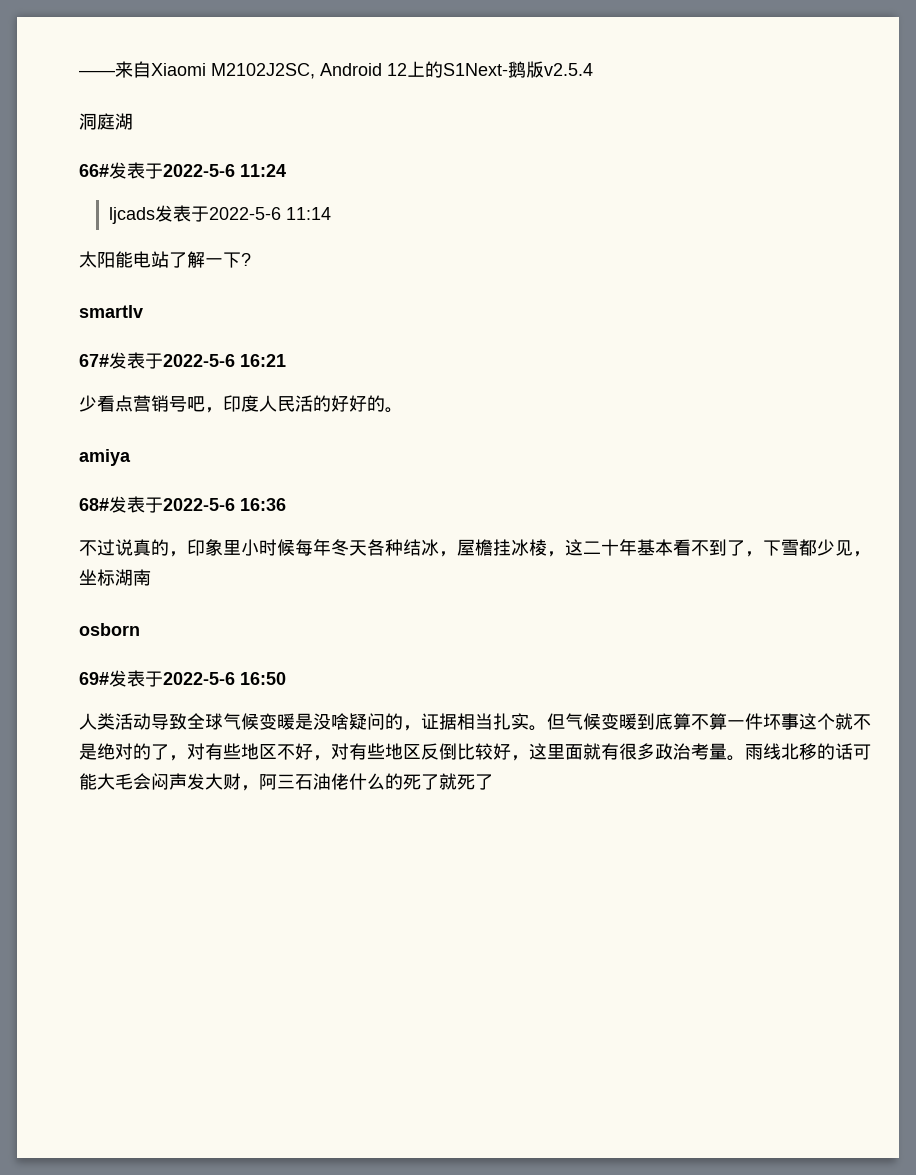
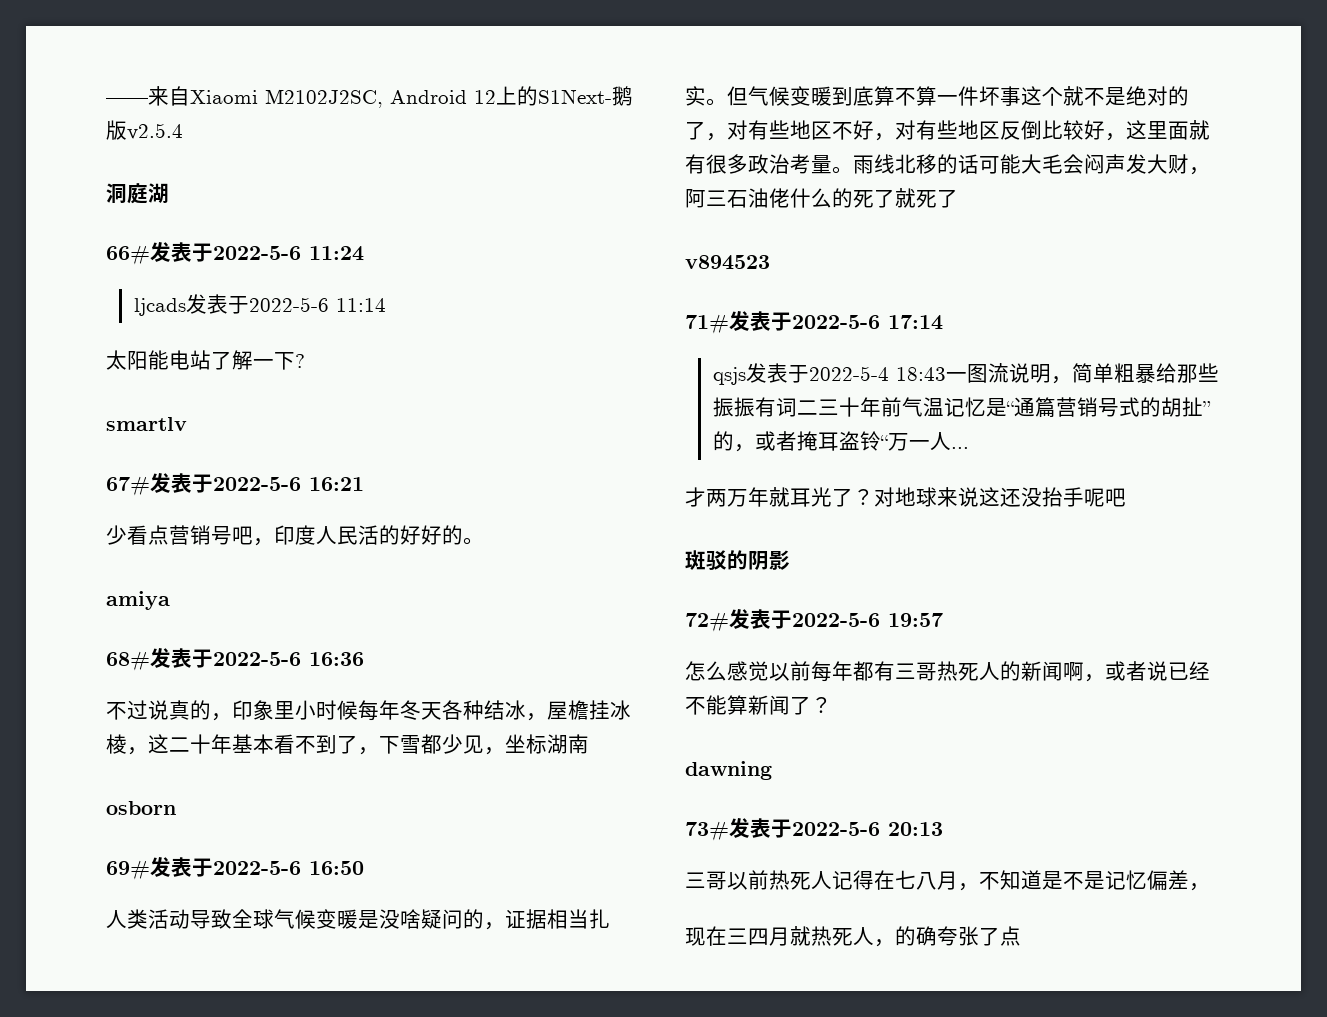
(493, 782) none -> [685,255,770,270] [685,311,943,334] [712,363,1219,385] [712,397,1211,418] [712,431,969,452] [685,487,1126,507] [685,550,790,570] [685,609,943,632] [685,661,1210,682] [685,695,832,715] [685,761,772,780] [685,818,943,841] [685,870,1210,891] [685,926,1021,947] // v894523 // 71#发表于2022-5-6 17:14 // qsjs发表于2022-5-4 18:43一图流说明，简单粗暴给那些振振有词二三十年前气温记忆是“通篇营销号式的胡扯”的，或者掩耳盗铃“万一人... // 才两万年就耳光了？对地球来说这还没抬手呢吧 // 斑驳的阴影 // 72#发表于2022-5-6 19:57 // 怎么感觉以前每年都有三哥热死人的新闻啊，或者说已经不能算新闻了？ // dawning // 73#发表于2022-5-6 20:13 // 三哥以前热死人记得在七八月，不知道是不是记忆偏差， // 现在三四月就热死人，的确夸张了点

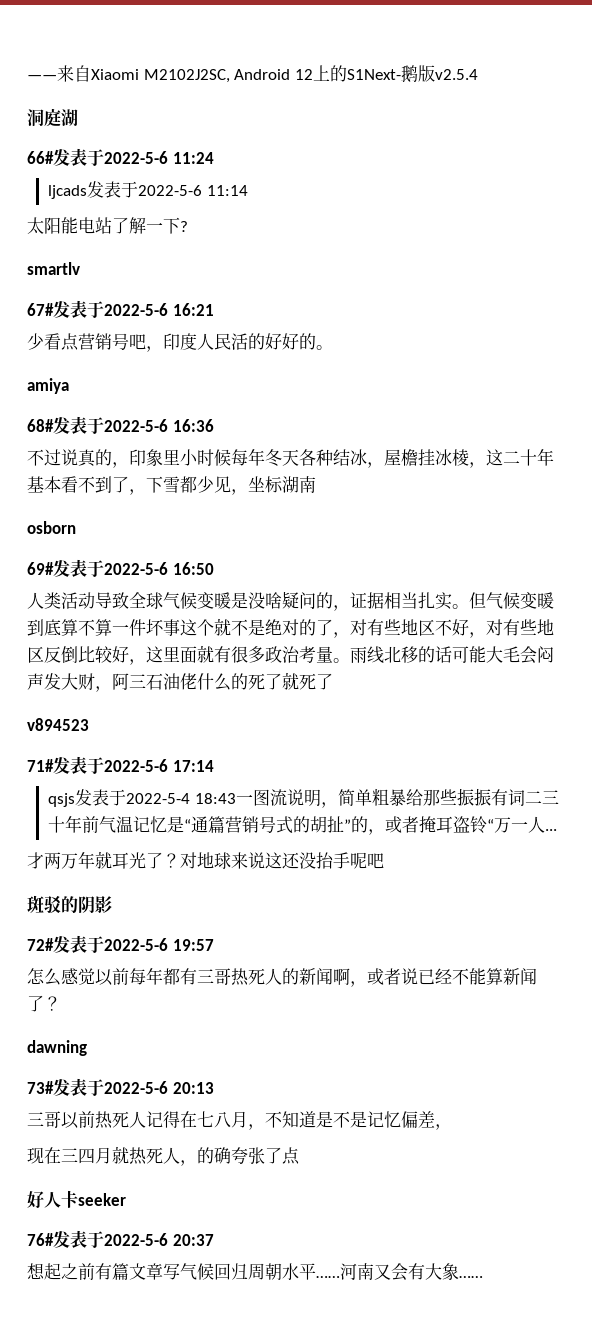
(1021, 936) none -> [27,1190,126,1208] [27,1230,214,1248] [27,1263,483,1281] // 好人卡seeker // 76#发表于2022-5-6 20:37 // 想起之前有篇文章写气候回归周朝水平……河南又会有大象……

